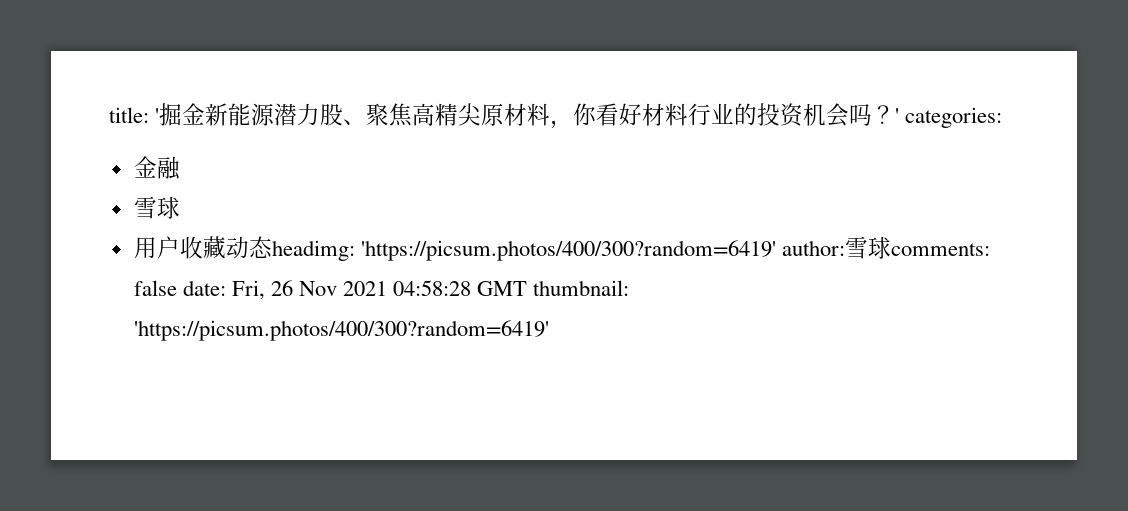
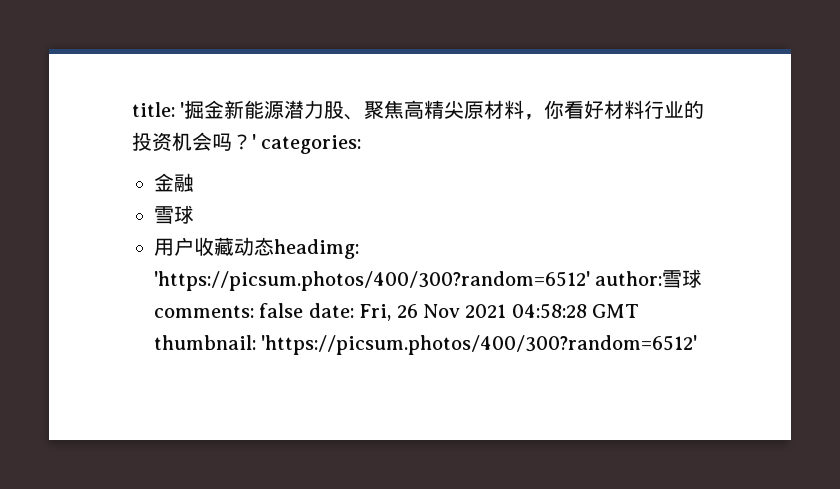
[360,240,776,261] 'https://picsum.photos/400/300?random=6419' -> [154,271,590,291] 'https://picsum.photos/400/300?random=6512'
[133,320,549,341] 'https://picsum.photos/400/300?random=6419' -> [261,335,698,355] 'https://picsum.photos/400/300?random=6512'

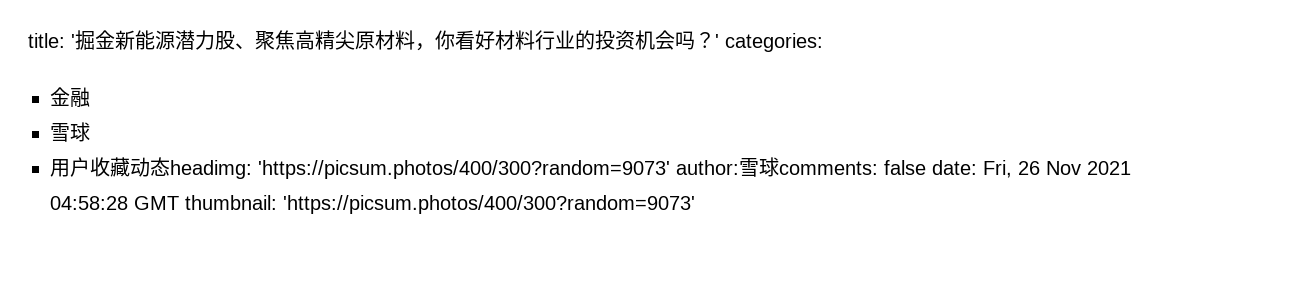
[154,271,590,291] 'https://picsum.photos/400/300?random=6512' -> [258,160,670,179] 'https://picsum.photos/400/300?random=9073'
[261,335,698,355] 'https://picsum.photos/400/300?random=6512' -> [283,195,695,214] 'https://picsum.photos/400/300?random=9073'

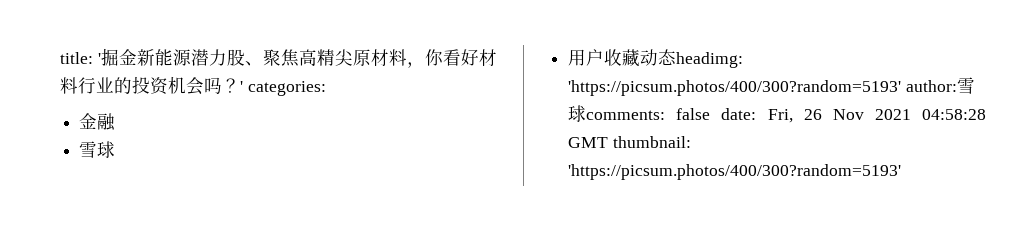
[258,160,670,179] 'https://picsum.photos/400/300?random=9073' -> [568,80,902,96] 'https://picsum.photos/400/300?random=5193'
[283,195,695,214] 'https://picsum.photos/400/300?random=9073' -> [568,164,902,180] 'https://picsum.photos/400/300?random=5193'

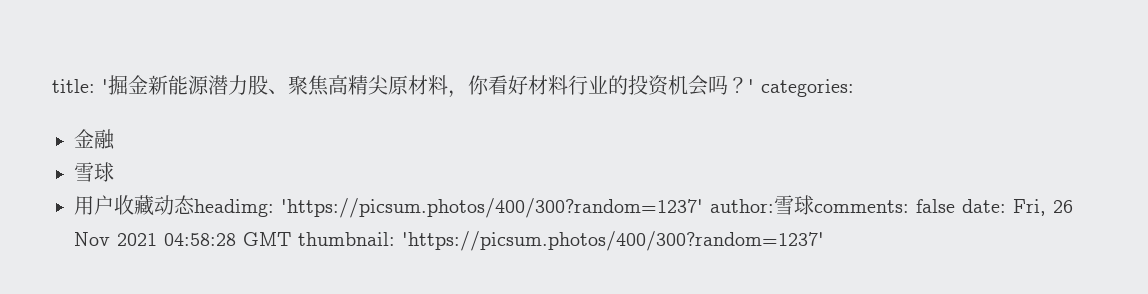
[568,80,902,96] 'https://picsum.photos/400/300?random=5193' -> [281,198,703,218] 'https://picsum.photos/400/300?random=1237'
[568,164,902,180] 'https://picsum.photos/400/300?random=5193' -> [402,231,824,251] 'https://picsum.photos/400/300?random=1237'

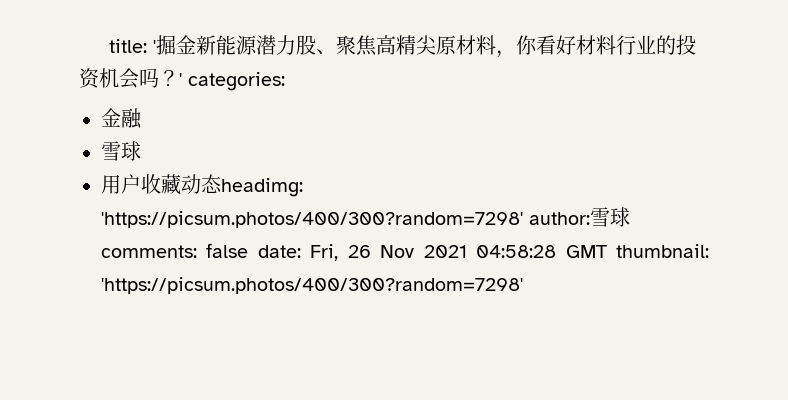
[281,198,703,218] 'https://picsum.photos/400/300?random=1237' -> [101,211,523,228] 'https://picsum.photos/400/300?random=7298'
[402,231,824,251] 'https://picsum.photos/400/300?random=1237' -> [101,277,523,294] 'https://picsum.photos/400/300?random=7298'

